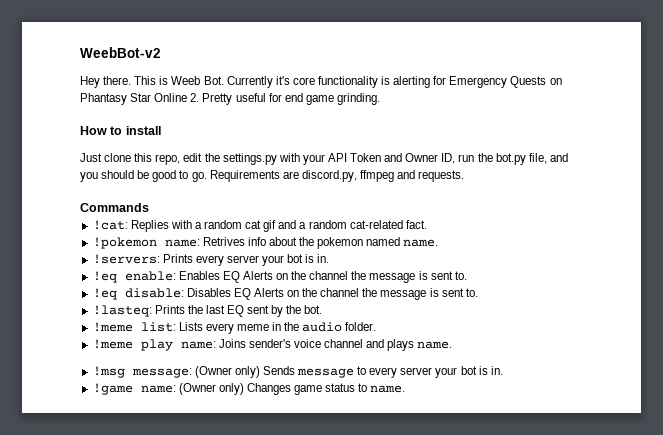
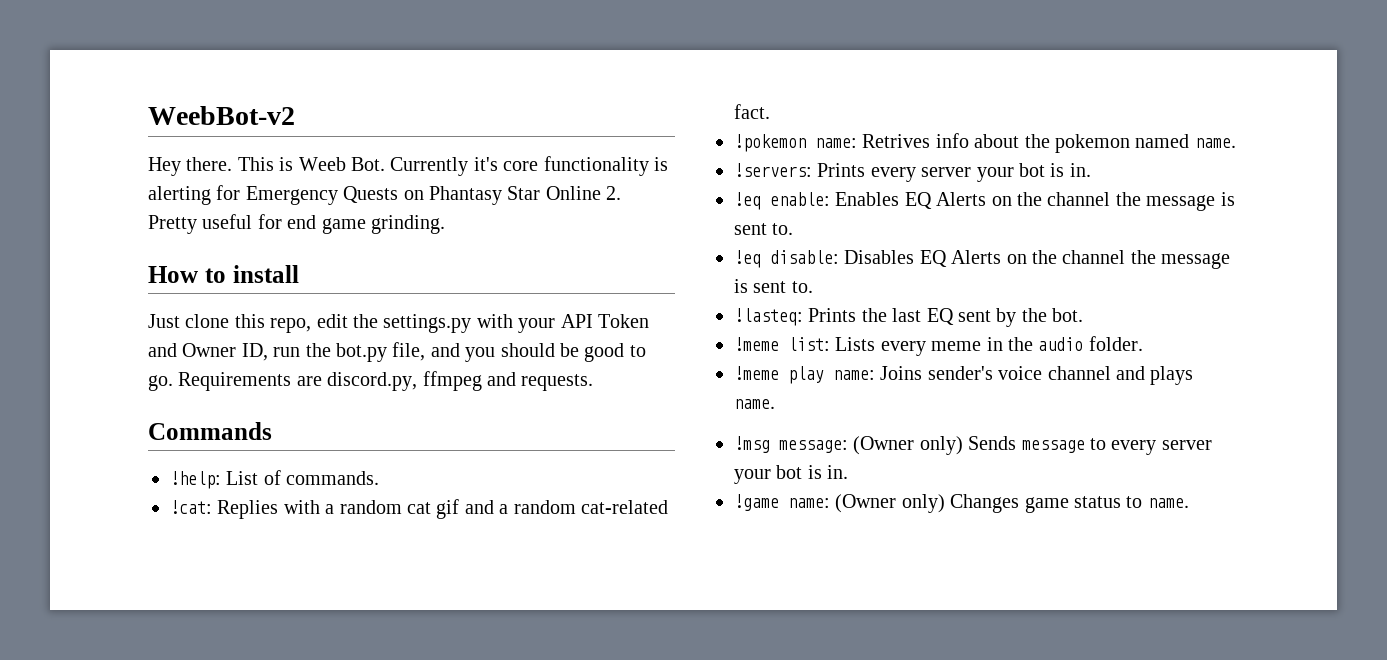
(149, 207) none -> [170,470,380,489] // !help: List of commands.

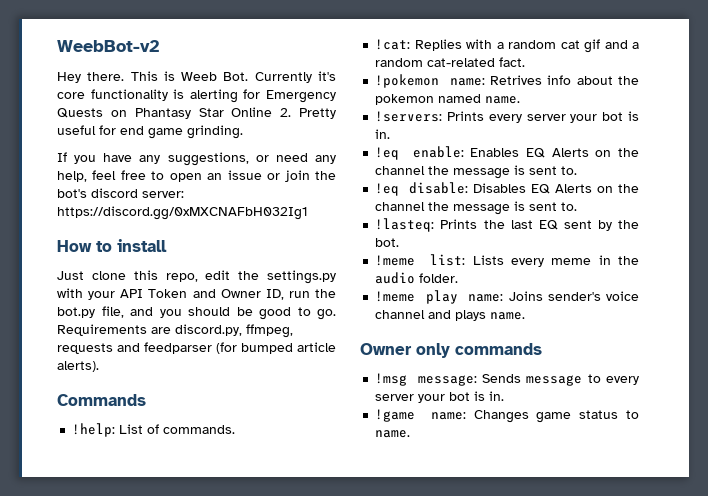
(445, 224) none -> [57,152,336,166] [57,170,337,182] [57,188,184,198] [57,206,308,220] // If you have any suggestions, or need any help, feel free to open an issue or join the bot's discord server: https://discord.gg/0xMXCNAFbH032Ig1
[422,371,594,391] ffmpeg and requests. -> [246,324,293,338] [57,342,336,354] [57,361,99,372] ffmpeg, requests and feedparser (for bumped article alerts).
(775, 404) none -> [360,343,542,358] // Owner only commands
[853,436,963,455] (Owner only) -> (477, 380) none
[835,494,945,513] (Owner only) -> (466, 416) none

